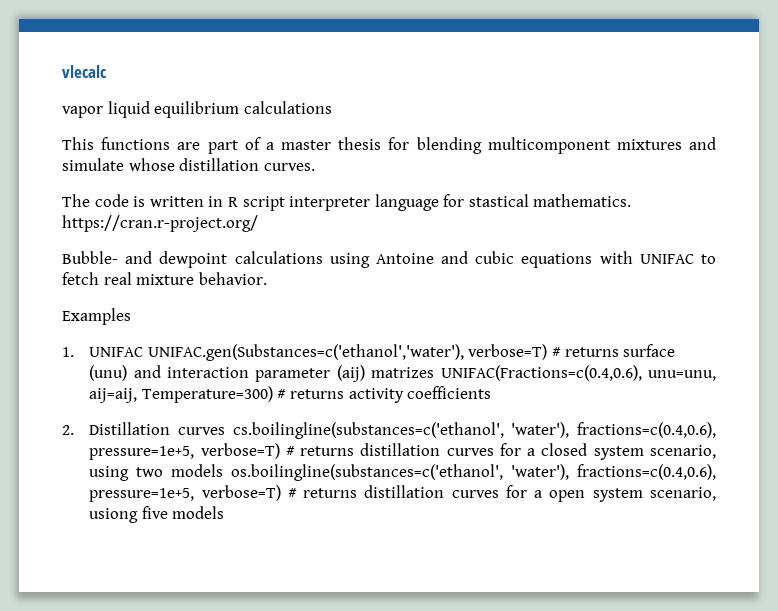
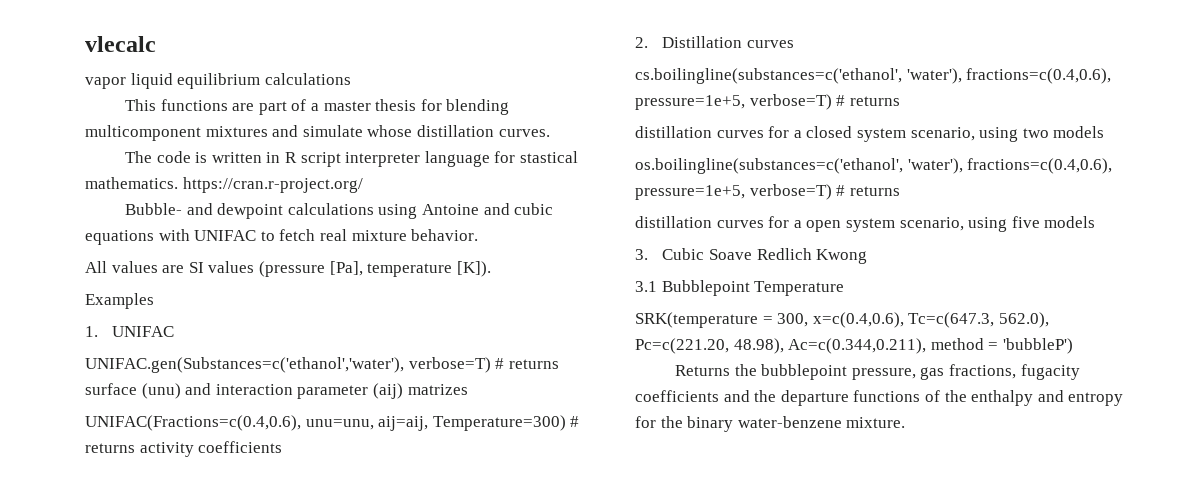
(267, 278) none -> [85,261,491,277] // All values are SI values (pressure [Pa], temperature [K]).
(144, 352) none -> (175, 331) //
(435, 372) none -> (468, 389) //
(225, 431) none -> (795, 44) //
(355, 451) none -> (900, 101) //
(224, 470) none -> (1105, 132) //
(358, 493) none -> (900, 191) //
[89,508,139,523] usiong -> [968,217,1008,232] using
(225, 512) none -> [635,248,868,264] [635,280,845,296] [635,312,1049,328] [635,338,1073,354] [675,364,1080,380] [635,390,1124,406] [635,416,906,432] // 3. Cubic Soave Redlich Kwong // 3.1 Bubblepoint Temperature // SRK(temperature = 300, x=c(0.4,0.6), Tc=c(647.3, 562.0), Pc=c(221.20, 48.98), Ac=c(0.344,0.211), method = 'bubbleP') // Returns the bubblepoint pressure, gas fractions, fugacity coefficients and the departure functions of the enthalpy and entropy for the binary water-benzene mixture.

